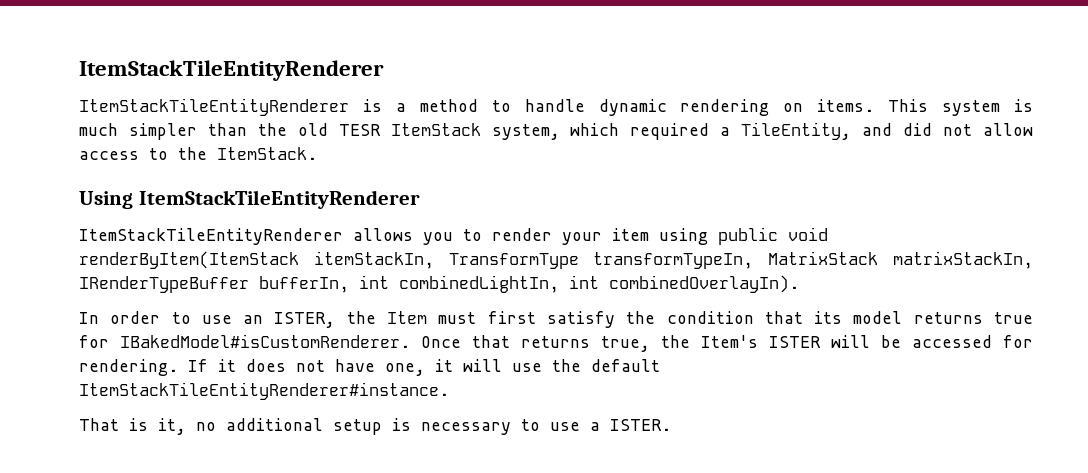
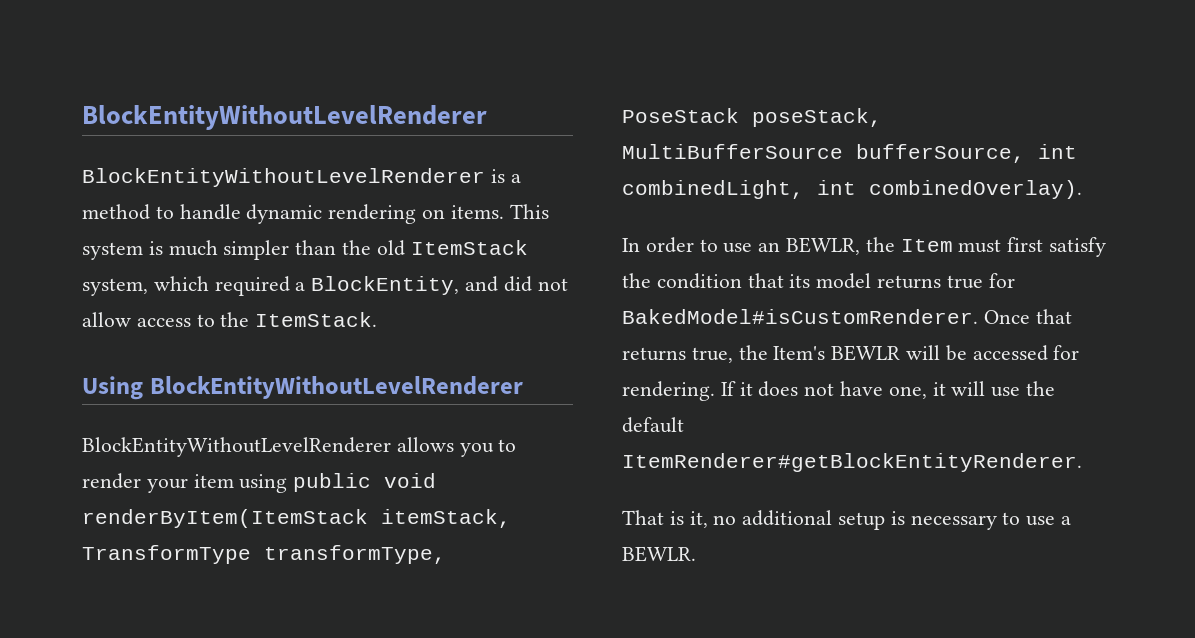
[79,60,384,81] [79,98,349,116] ItemStackTileEntityRenderer // ItemStackTileEntityRenderer -> [82,105,487,130] [82,168,485,187] BlockEntityWithoutLevelRenderer // BlockEntityWithoutLevelRenderer
[338,124,381,136] TESR -> (405, 248) none
[741,122,852,140] TileEntity, -> [311,276,460,295] BlockEntity,
[138,190,420,209] [79,228,343,245] ItemStackTileEntityRenderer // ItemStackTileEntityRenderer -> [149,376,523,399] [82,437,391,457] BlockEntityWithoutLevelRenderer // BlockEntityWithoutLevelRenderer
[313,251,1033,269] [79,275,799,293] itemStackIn, TransformType transformTypeIn, MatrixStack matrixStackIn, IRenderTypeBuffer bufferIn, int combinedLightIn, int combinedOverlayIn). -> [381,509,511,528] [82,545,446,564] [622,108,882,127] [622,144,1077,163] [622,180,1082,199] itemStack, TransformType transformType, PoseStack poseStack, MultiBufferSource bufferSource, int combinedLight, int combinedOverlay).
[274,312,336,328] ISTER, -> [786,237,861,255] BEWLR,
[120,334,410,348] IBakedModel#isCustomRenderer. -> [622,309,978,324] BakedModel#isCustomRenderer.
[769,336,821,348] ISTER -> [831,345,901,361] BEWLR
[79,382,449,400] ItemStackTileEntityRenderer#instance. -> [622,453,1082,472] ItemRenderer#getBlockEntityRenderer.
[610,419,671,431] ISTER. -> [622,546,696,562] BEWLR.

